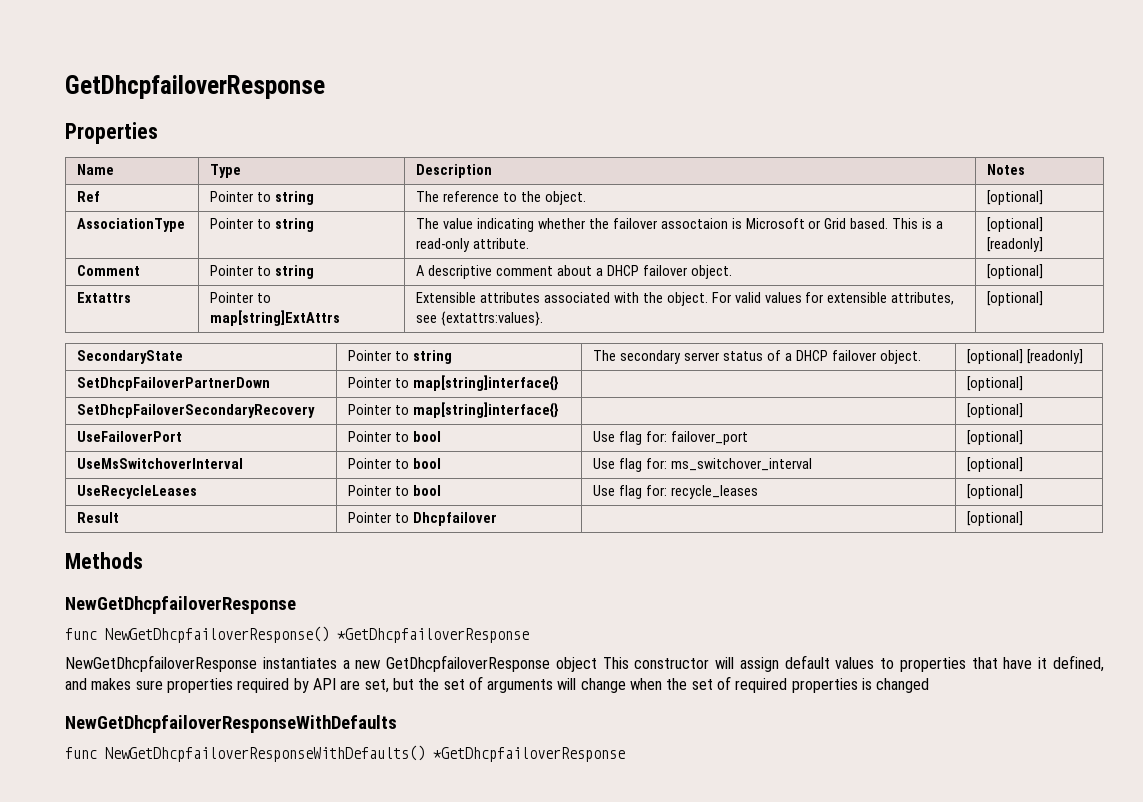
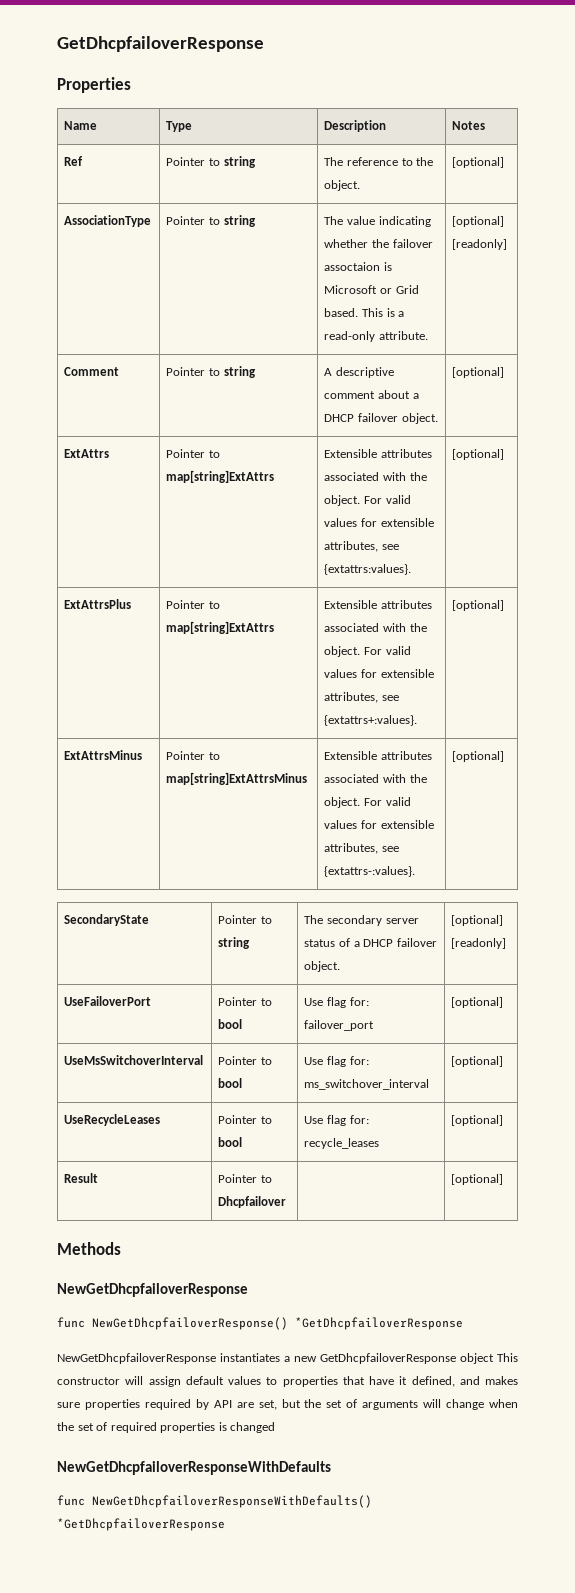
[77,292,132,303] Extattrs -> [64,449,110,458] ExtAttrs
(1044, 298) none -> [64,599,132,609] [166,600,221,609] [166,621,275,634] [324,600,433,609] [324,623,427,632] [324,646,411,657] [324,669,434,678] [324,692,400,703] [324,715,418,726] [452,600,505,611] [64,750,143,760] [166,751,221,760] [166,772,308,785] [324,751,433,760] [324,774,427,783] [324,797,411,808] [324,820,434,829] [324,843,400,854] [324,866,416,877] [452,751,505,762] // ExtAttrsPlus | Pointer to map[string]ExtAttrs | Extensible attributes associated with the object. For valid values for extensible attributes, see {extattrs+:values}. | [optional] // ExtAttrsMinus | Pointer to map[string]ExtAttrsMinus | Extensible attributes associated with the object. For valid values for extensible attributes, see {extattrs-:values}. | [optional]
[77,377,271,391] [348,375,559,391] [967,376,1024,391] [77,404,316,418] [348,402,559,418] [967,403,1024,418] // SetDhcpFailoverPartnerDown | Pointer to map[string]interface{} | | [optional] // SetDhcpFailoverSecondaryRecovery | Pointer to map[string]interface{} | | [optional] -> (507, 943) none

